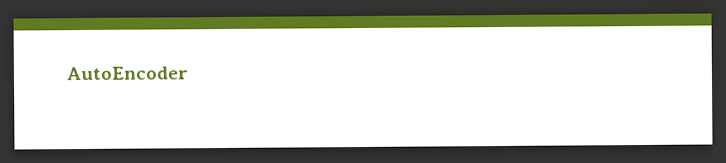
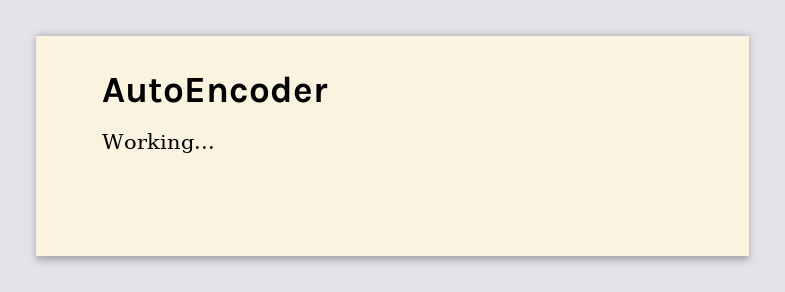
(188, 73) none -> [102,133,215,153] // Working...

